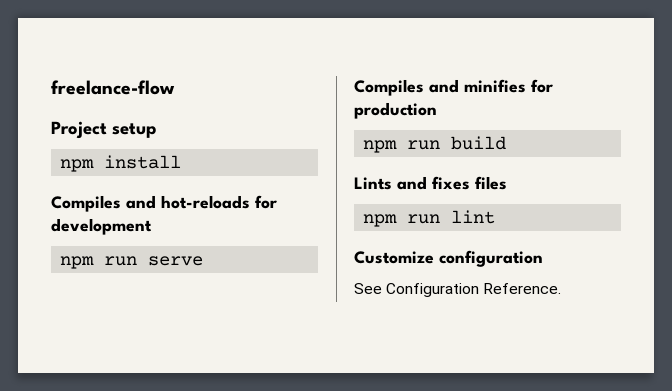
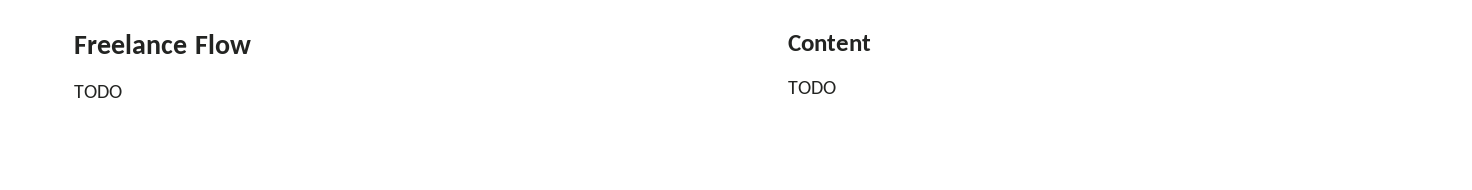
[51,80,175,95] [51,121,156,139] [60,155,182,172] [51,195,277,212] [51,218,152,235] [60,256,204,269] [354,79,553,96] [354,102,437,119] [363,136,507,153] [354,176,507,190] [363,210,496,227] [354,250,543,267] [354,283,562,297] freelance-flow // Project setup // npm install // Compiles and hot-reloads for development // npm run serve // Compiles and minifies for production // npm run build // Lints and fixes files // npm run lint // Customize configuration // See Configuration Reference. -> [74,34,251,54] [74,85,122,98] [788,35,871,51] [788,81,836,94] Freelance Flow // TODO // Content // TODO

